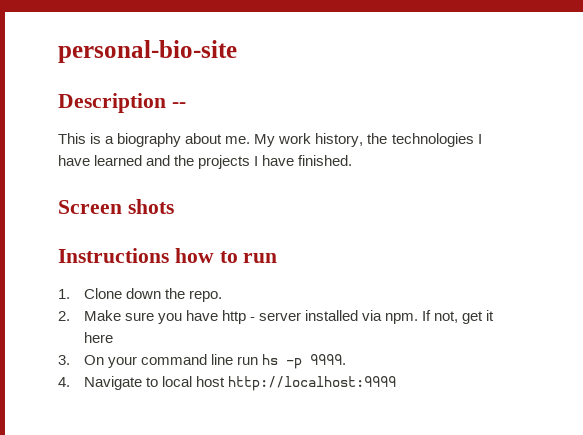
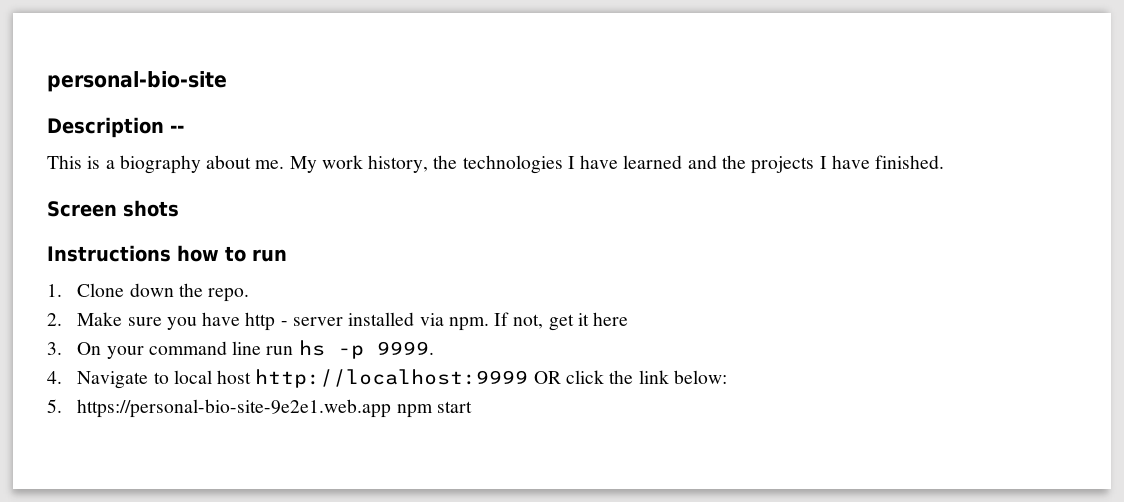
(396, 383) none -> [533,370,727,384] [47,399,472,418] OR click the link below: // 5. https://personal-bio-site-9e2e1.web.app npm start

